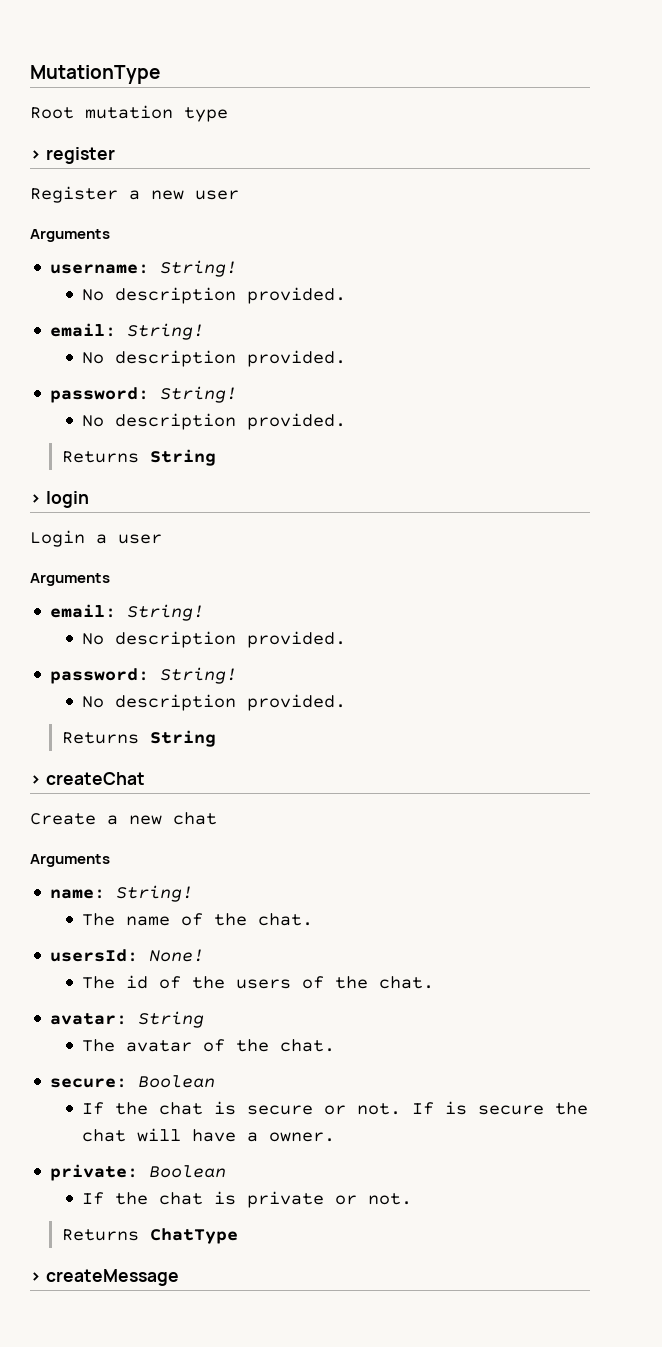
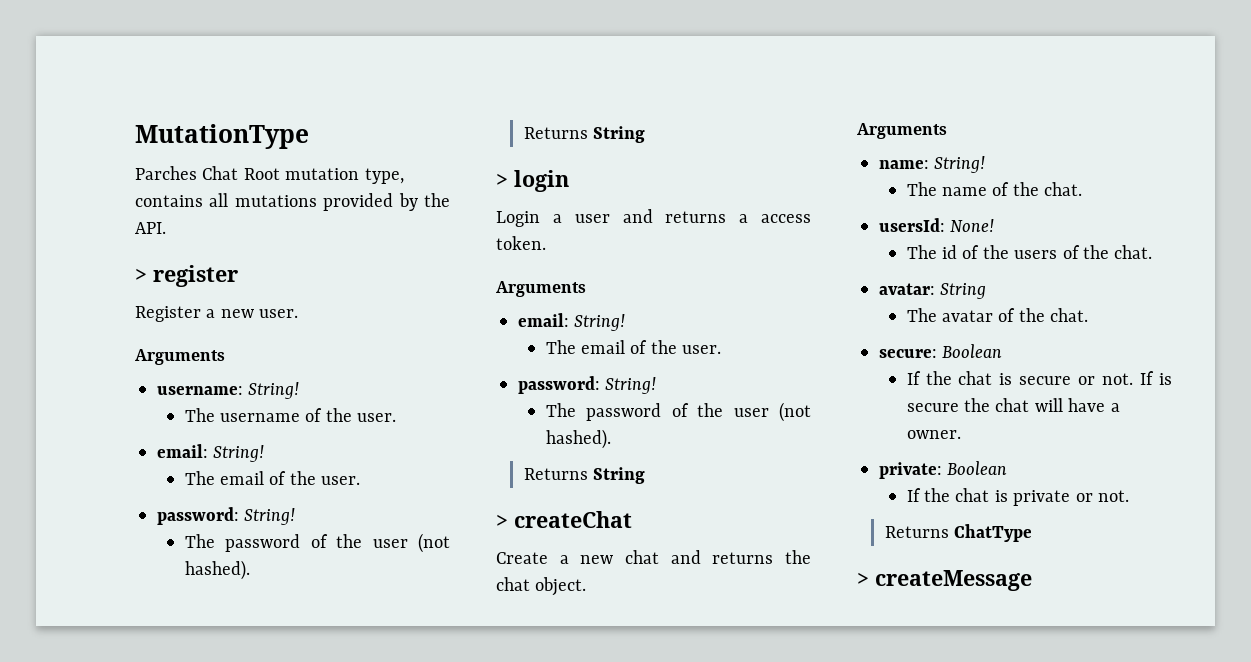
[30,105,228,122] Root mutation type -> [135,166,404,184] [135,193,450,211] [135,222,166,234] Parches Chat Root mutation type, contains all mutations provided by the API.
[195,190,239,200] user -> [259,309,299,318] user.
[82,287,347,304] [50,323,205,340] [82,350,347,367] [50,386,238,403] [82,413,347,430] No description provided. // email: String! // No description provided. // password: String! // No description provided. -> [184,408,397,422] [157,444,265,462] [184,471,361,485] [157,507,296,525] [184,533,450,553] [184,560,250,580] The username of the user. // email: String! // The email of the user. // password: String! // The password of the user (not hashed).
[30,573,110,586] [50,604,205,621] [82,631,347,648] [50,667,238,684] [82,694,347,711] // Arguments // email: String! // No description provided. // password: String! // No description provided. -> [622,209,811,223] [496,236,546,250] [496,281,586,297] [518,313,626,331] [545,340,722,354] [518,376,657,394] [545,402,811,422] [545,429,611,449] and returns a access token. // Arguments // email: String! // The email of the user. // password: String! // The password of the user (not hashed).
(217, 818) none -> [670,550,811,564] [496,577,587,596] and returns the chat object.

